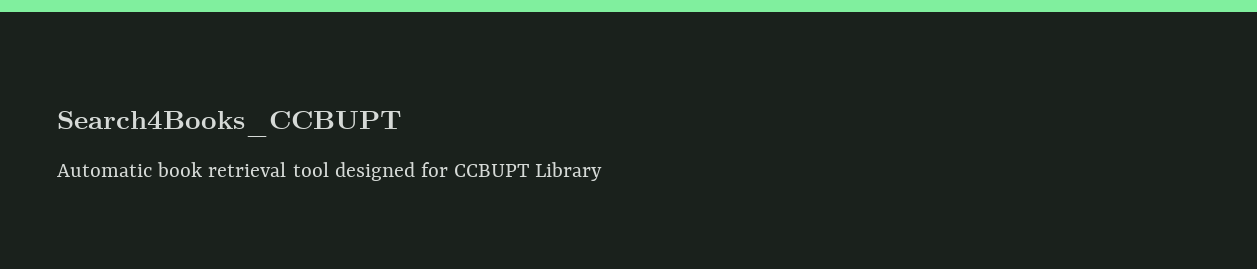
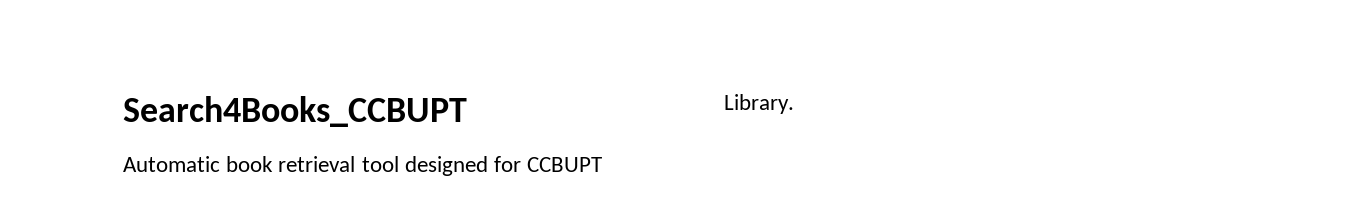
[535,162,603,181] Library -> [724,94,794,114] Library.

